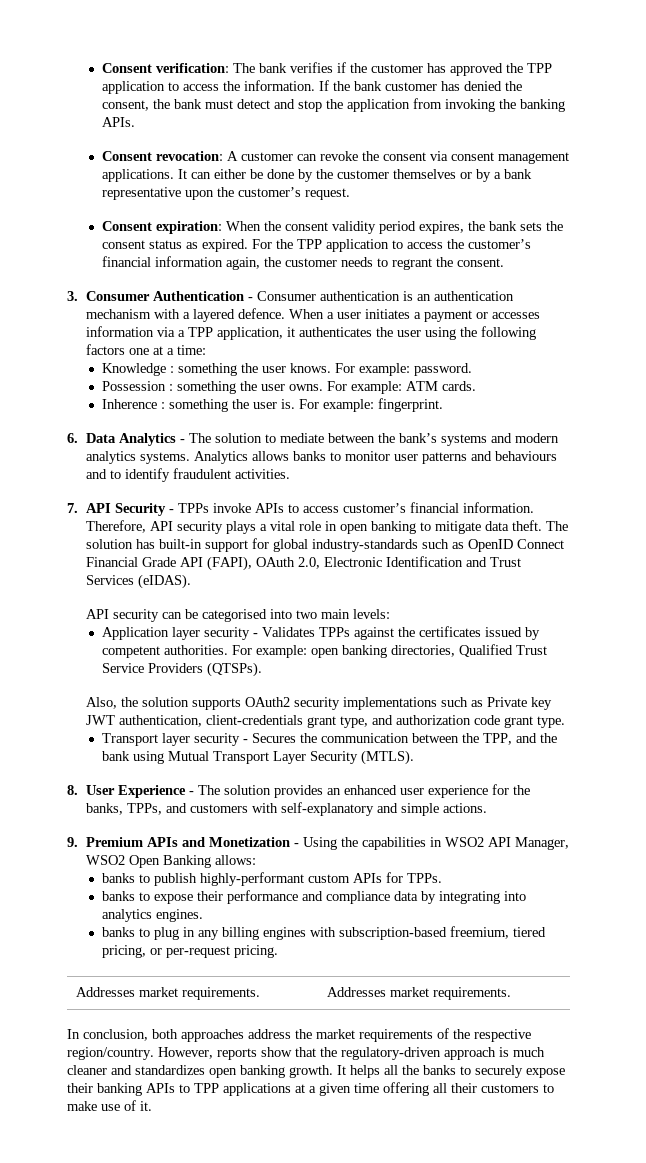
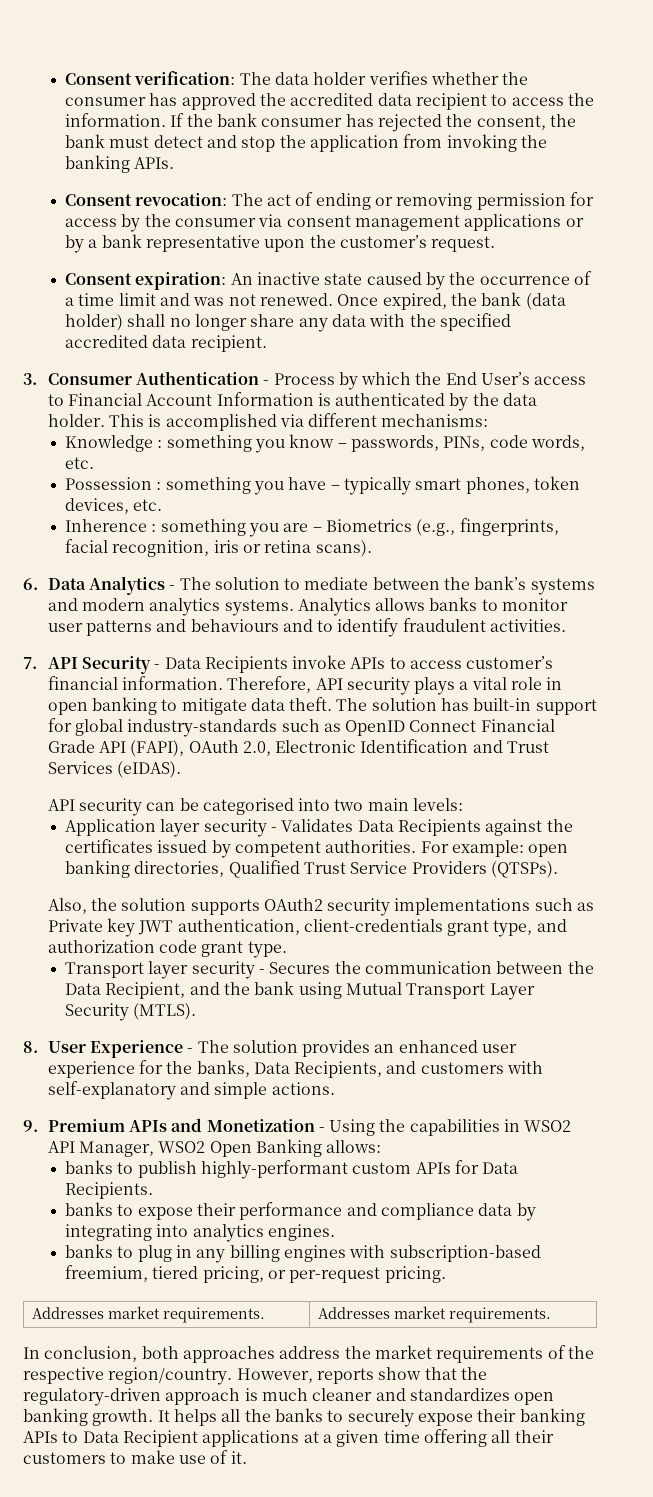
[258,62,552,76] [101,81,165,94] bank verifies if the customer has approved the TPP application -> [275,71,529,85] [65,93,488,110] data holder verifies whether the consumer has approved the accredited data recipient
[384,81,502,91] customer has denied -> [261,114,443,132] consumer has rejected
[226,151,569,164] [101,169,456,182] A customer can revoke the consent via consent management applications. It can either be done by the customer themselves -> [231,192,595,210] [65,214,562,232] The act of ending or removing permission for access by the consumer via consent management applications
[225,221,563,234] [101,239,531,252] [101,256,504,270] [67,291,515,301] [86,308,541,322] [86,326,537,340] [86,344,207,355] [101,363,472,376] [101,381,476,394] [101,398,443,412] When the consent validity period expires, the bank sets the consent status as expired. For the TPP application to access the customer’s financial information again, the customer needs to regrant the consent. // 3. Consumer Authentication - Consumer authentication is an authentication mechanism with a layered defence. When a user initiates a payment or accesses information via a TPP application, it authenticates the user using the following factors one at a time: // Knowledge : something the user knows. For example: password. // Possession : something the user owns. For example: ATM cards. // Inherence : something the user is. For example: fingerprint. -> [230,271,593,290] [65,292,566,310] [65,313,512,332] [65,335,267,352] [23,371,587,390] [47,392,538,411] [47,413,489,431] [65,434,586,453] [65,457,95,469] [65,476,581,495] [65,498,163,514] [65,518,559,537] [65,539,372,557] An inactive state caused by the occurrence of a time limit and was not renewed. Once expired, the bank (data holder) shall no longer share any data with the specified accredited data recipient. // 3. Consumer Authentication - Process by which the End User’s access to Financial Account Information is authenticated by the data holder. This is accomplished via different mechanisms: // Knowledge : something you know – passwords, PINs, code words, etc. // Possession : something you have – typically smart phones, token devices, etc. // Inherence : something you are – Biometrics (e.g., fingerprints, facial recognition, iris or retina scans).
[178,503,210,513] TPPs -> [164,656,288,673] Data Recipients
[318,627,350,637] TPPs -> [357,819,482,836] Data Recipients
[482,733,512,745] TPP, -> [65,982,186,999] Data Recipient,
[127,803,163,815] TPPs, -> [253,1061,383,1078] Data Recipients,
[406,873,442,883] TPPs. -> [482,1162,519,1174] [65,1182,154,1199] Data Recipients.
[194,1083,219,1093] TPP -> [82,1430,198,1447] Data Recipient

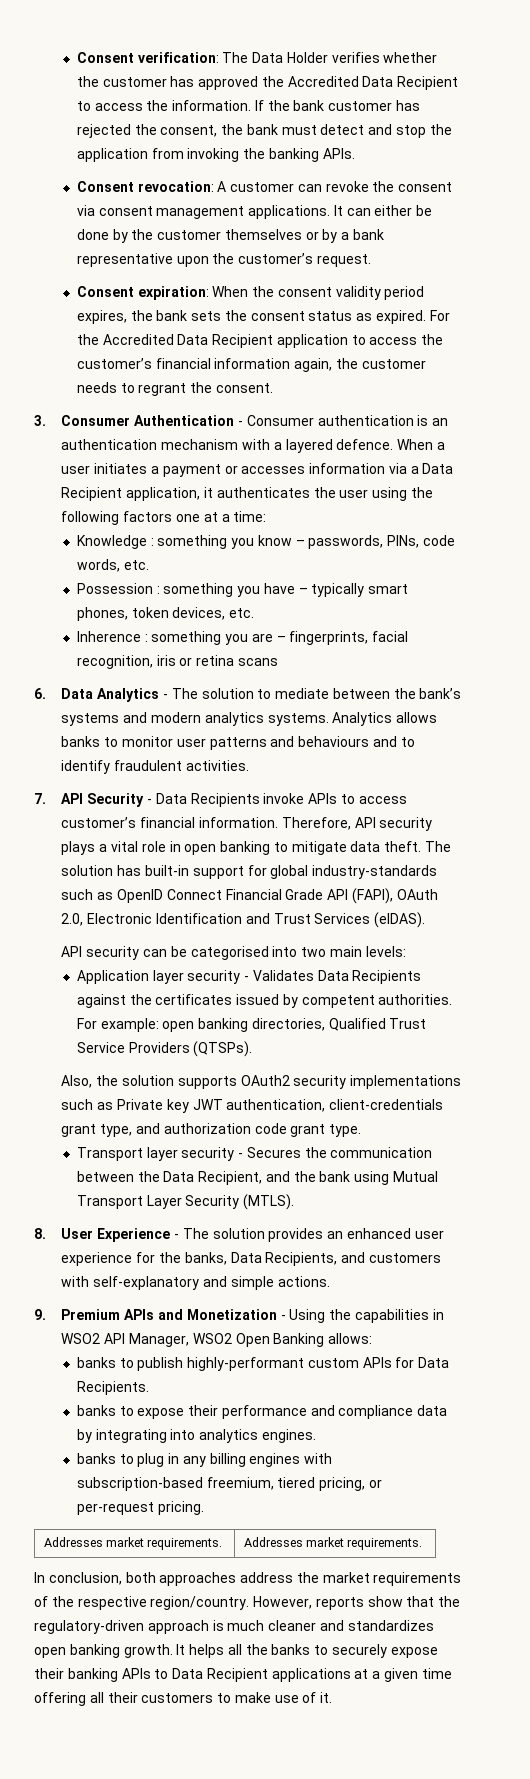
[275,72,367,85] data holder -> [252,52,328,63] Data Holder
[65,97,147,106] consumer -> [102,77,167,87] customer
[290,93,488,110] accredited data recipient -> [287,76,459,90] Accredited Data Recipient
[261,118,343,127] consumer -> [328,101,393,111] customer
[231,192,595,210] [65,214,562,232] The act of ending or removing permission for access by the consumer via consent management applications -> [217,181,453,192] [76,205,433,219] [76,229,302,243] A customer can revoke the consent via consent management applications. It can either be done by the customer themselves
[230,271,593,290] [65,292,566,310] [65,313,512,332] [65,335,267,352] [23,371,587,390] [47,392,538,411] [47,413,489,431] An inactive state caused by the occurrence of a time limit and was not renewed. Once expired, the bank (data holder) shall no longer share any data with the specified accredited data recipient. // 3. Consumer Authentication - Process by which the End User’s access to Financial Account Information is authenticated by the data holder. This is accomplished via different mechanisms: -> [212,286,425,300] [76,310,450,324] [76,334,444,348] [76,358,426,372] [76,382,273,396] [34,415,449,426] [61,439,445,453] [61,463,454,477] [61,487,433,501] [61,511,267,525] When the consent validity period expires, the bank sets the consent status as expired. For the Accredited Data Recipient application to access the customer’s financial information again, the customer needs to regrant the consent. // 3. Consumer Authentication - Consumer authentication is an authentication mechanism with a layered defence. When a user initiates a payment or accesses information via a Data Recipient application, it authenticates the user using the following factors one at a time:
[326,519,456,536] Biometrics (e.g., -> (286, 639) none
[315,540,372,557] scans). -> [237,658,278,666] scans

